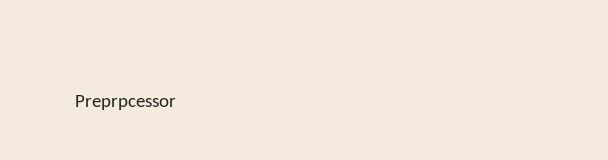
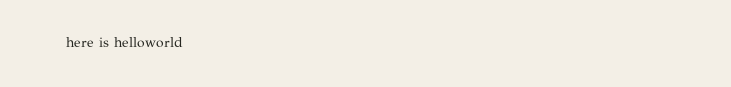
[75,95,176,110] Preprpcessor -> [66,37,183,48] here is helloworld

